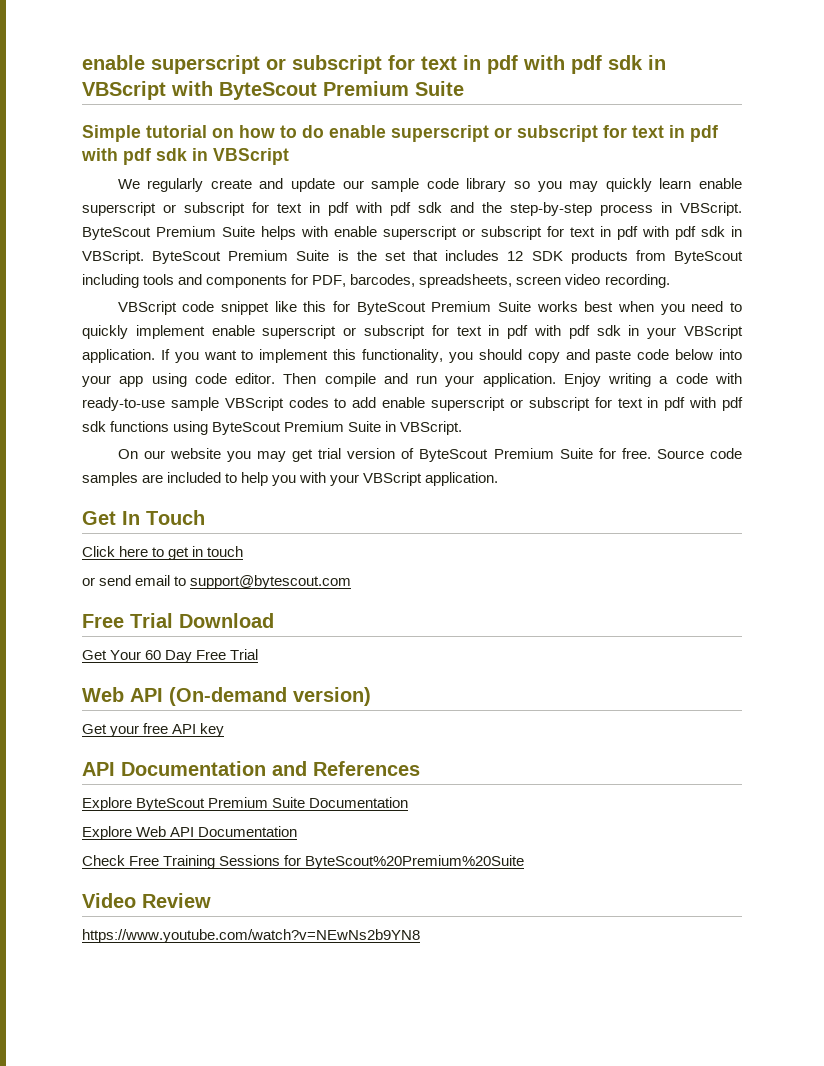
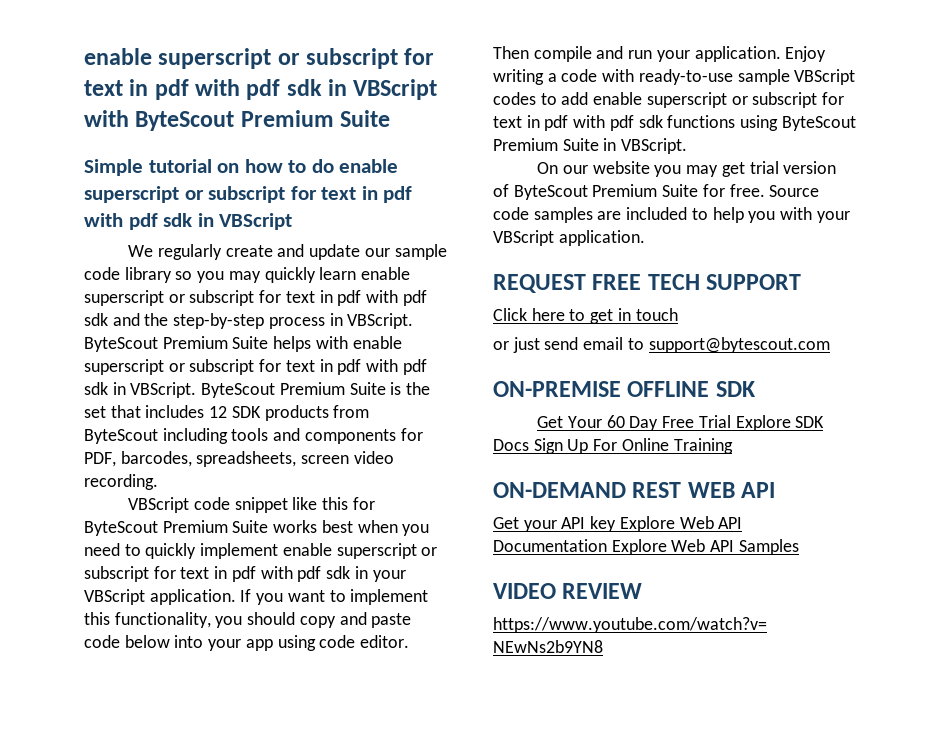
[82,510,205,525] Get In Touch -> [493,274,802,293] REQUEST FREE TECH SUPPORT
(95, 581) none -> [512,337,540,353] just
[82,613,274,628] Free Trial Download -> [493,381,756,397] ON-PREMISE OFFLINE SDK
[82,687,371,706] // Web API (On-demand version) -> [735,415,825,431] [493,438,733,454] [493,482,776,498] Explore SDK Docs Sign Up For Online Training // ON-DEMAND REST WEB API
[143,723,169,734] free -> (557, 526) none
[82,761,420,776] [82,797,409,811] [82,826,298,840] [82,855,525,869] [82,893,211,908] // API Documentation and References // Explore ByteScout Premium Suite Documentation // Explore Web API Documentation // Check Free Training Sessions for ByteScout%20Premium%20Suite // Video Review -> [619,516,743,532] [493,539,799,555] [493,583,643,599] Explore Web API Documentation Explore Web API Samples // VIDEO REVIEW

